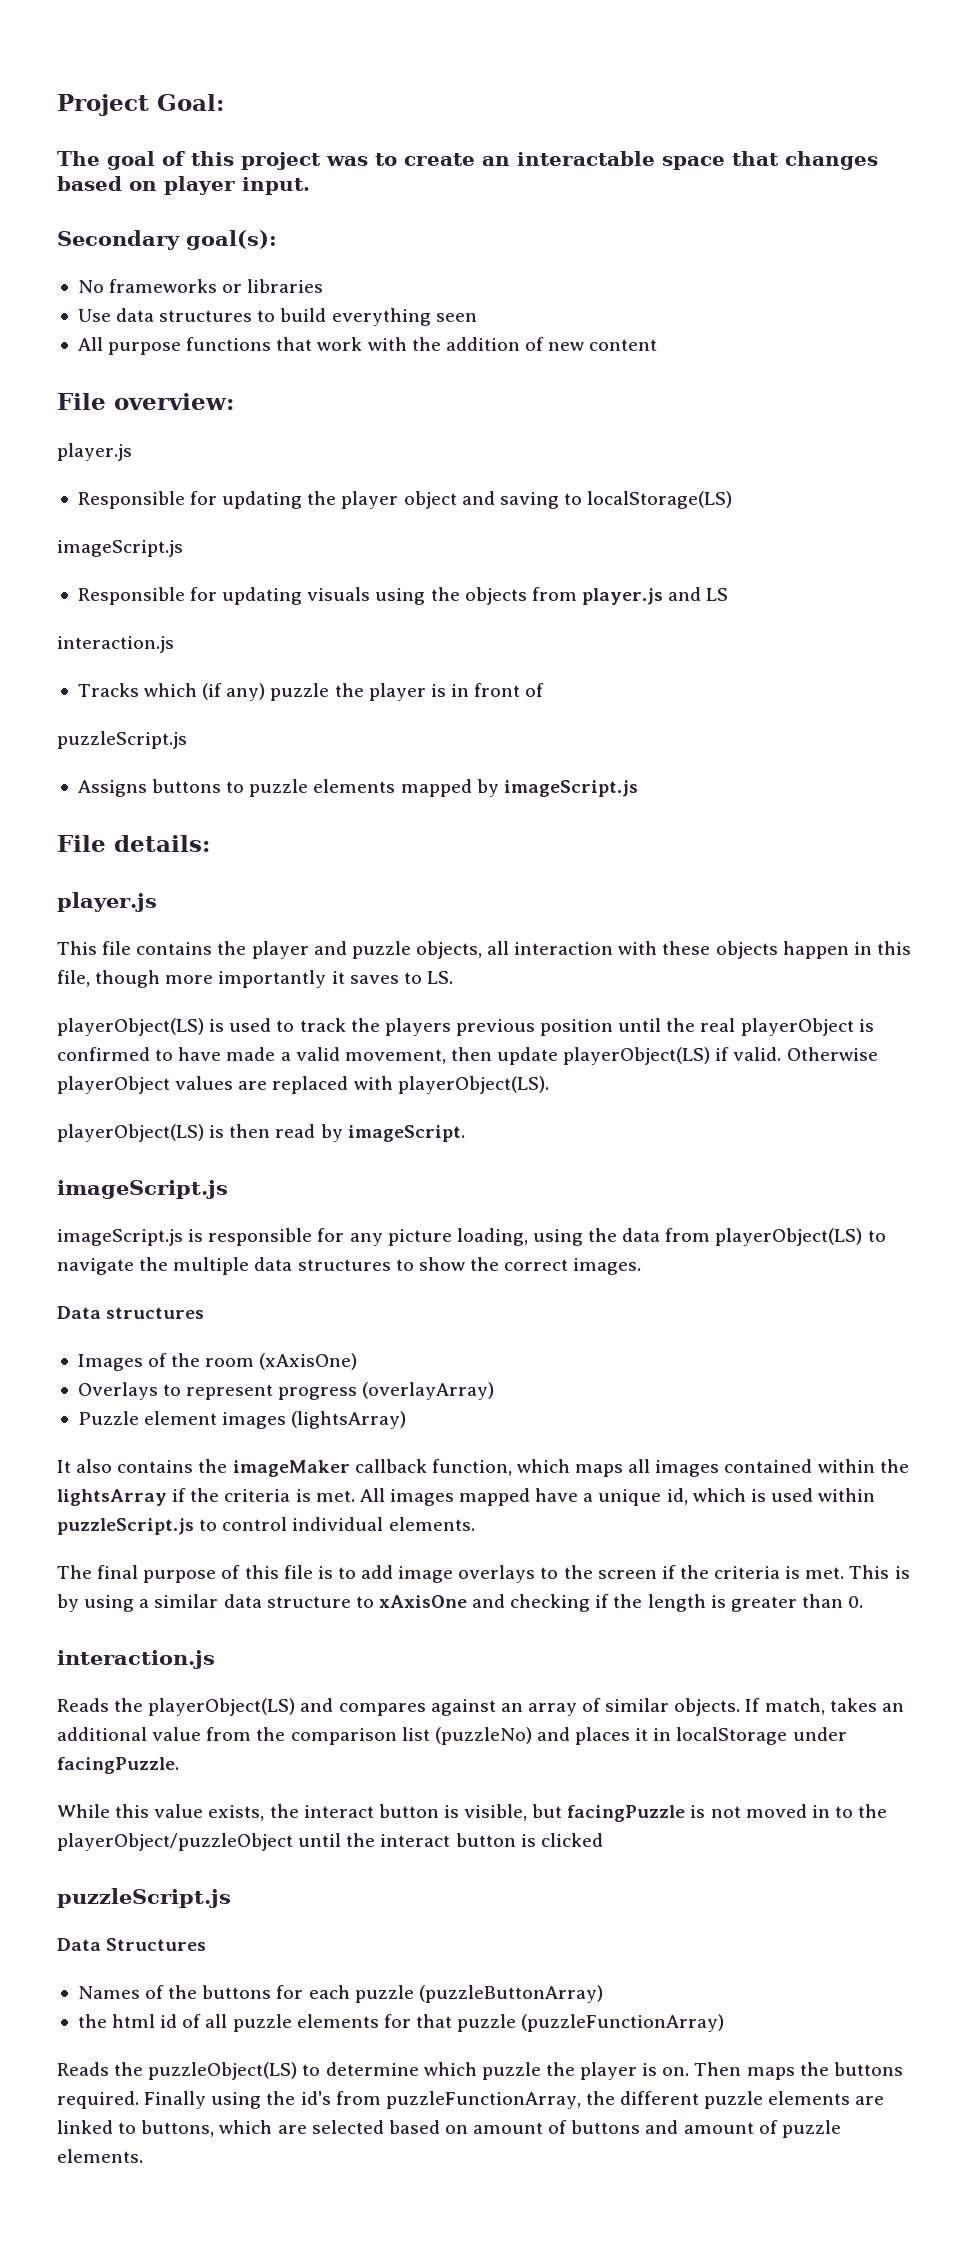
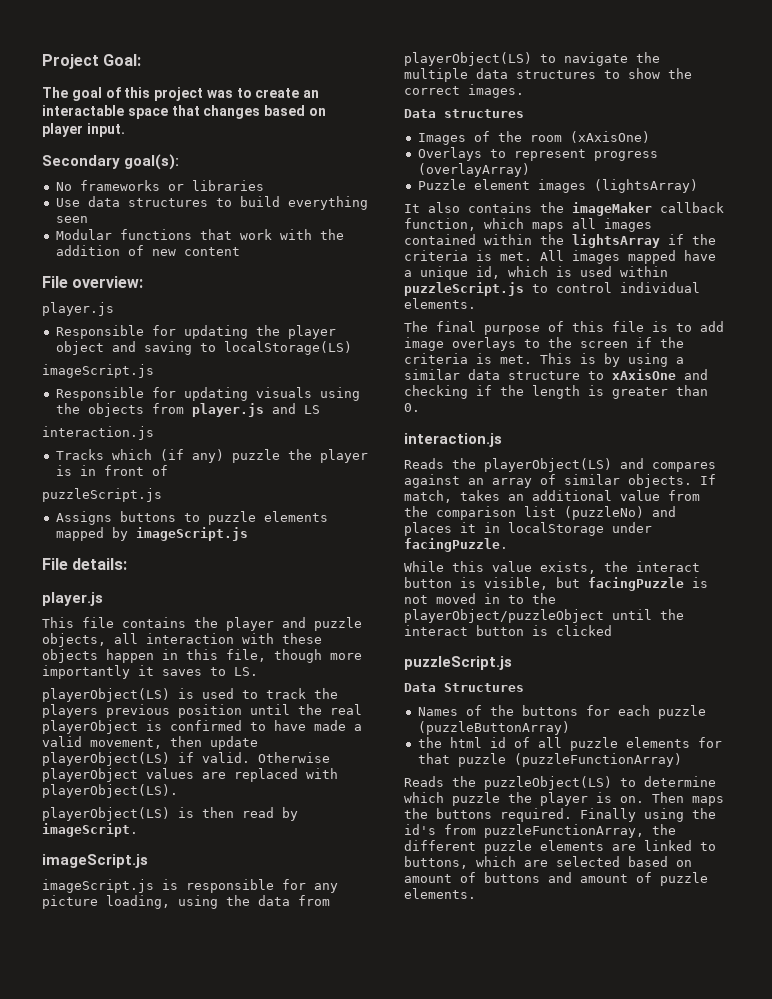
[77,337,182,355] All purpose -> [55,229,112,240] Modular

